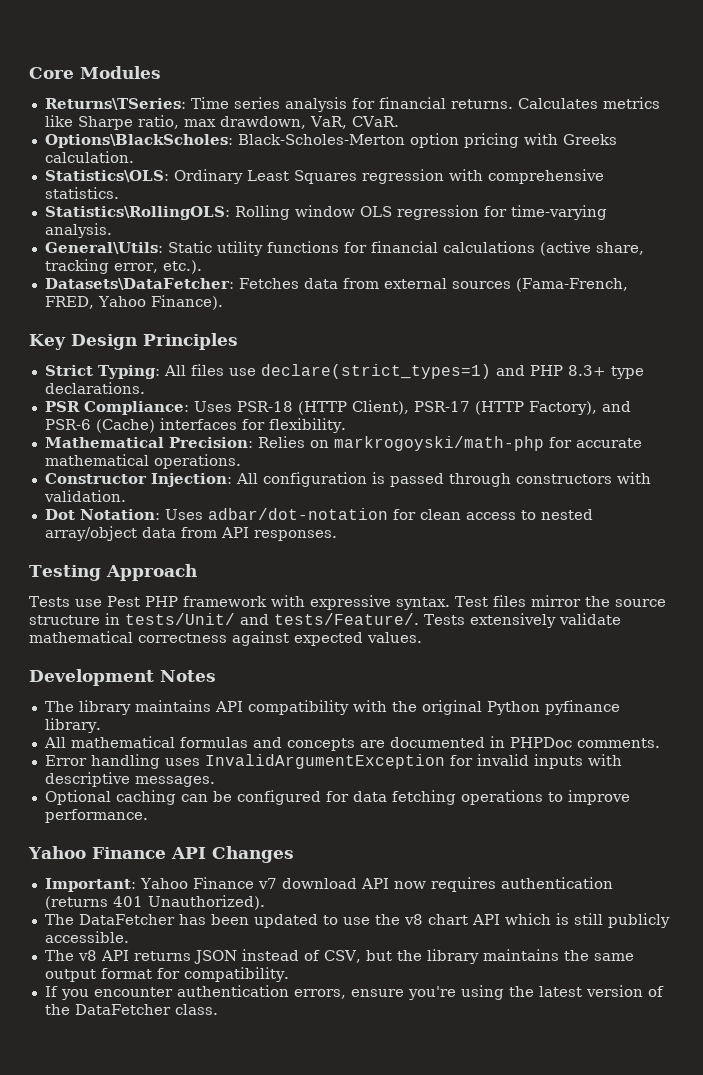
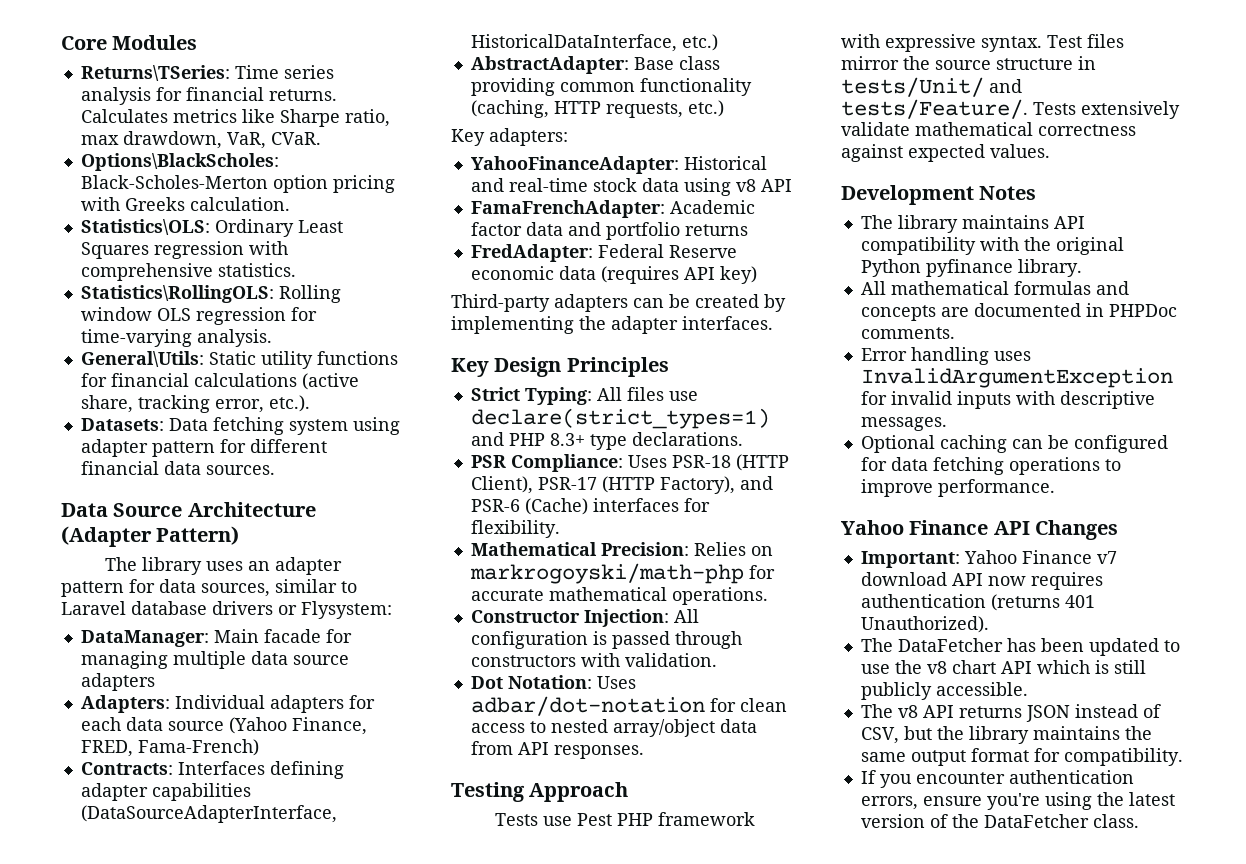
[44,278,628,292] [44,295,223,310] Datasets\DataFetcher: Fetches data from external sources (Fama-French, FRED, Yahoo Finance). -> [80,417,400,435] [80,439,327,457] [80,461,275,475] [61,502,316,517] [61,526,240,547] [105,557,343,575] [61,579,357,597] [61,601,392,619] [80,629,352,647] [80,651,349,669] [80,673,155,691] [80,695,375,713] [80,717,367,735] [80,739,259,757] [80,761,344,779] [80,783,251,801] [80,805,337,823] [470,34,718,52] [470,56,720,74] [470,78,752,96] [470,100,724,118] [451,128,568,146] [470,156,767,174] [470,178,792,196] [470,200,755,218] [470,222,748,240] [470,244,737,262] [470,266,757,284] [451,294,786,312] [451,316,773,334] Datasets: Data fetching system using adapter pattern for different financial data sources. // Data Source Architecture (Adapter Pattern) // The library uses an adapter pattern for data sources, similar to Laravel database drivers or Flysystem: // DataManager: Main facade for managing multiple data source adapters // Adapters: Individual adapters for each data source (Yahoo Finance, FRED, Fama-French) // Contracts: Interfaces defining adapter capabilities (DataSourceAdapterInterface, HistoricalDataInterface, etc.) // AbstractAdapter: Base class providing common functionality (caching, HTTP requests, etc.) // Key adapters: // YahooFinanceAdapter: Historical and real-time stock data using v8 API // FamaFrenchAdapter: Academic factor data and portfolio returns // FredAdapter: Federal Reserve economic data (requires API key) // Third-party adapters can be created by implementing the adapter interfaces.

